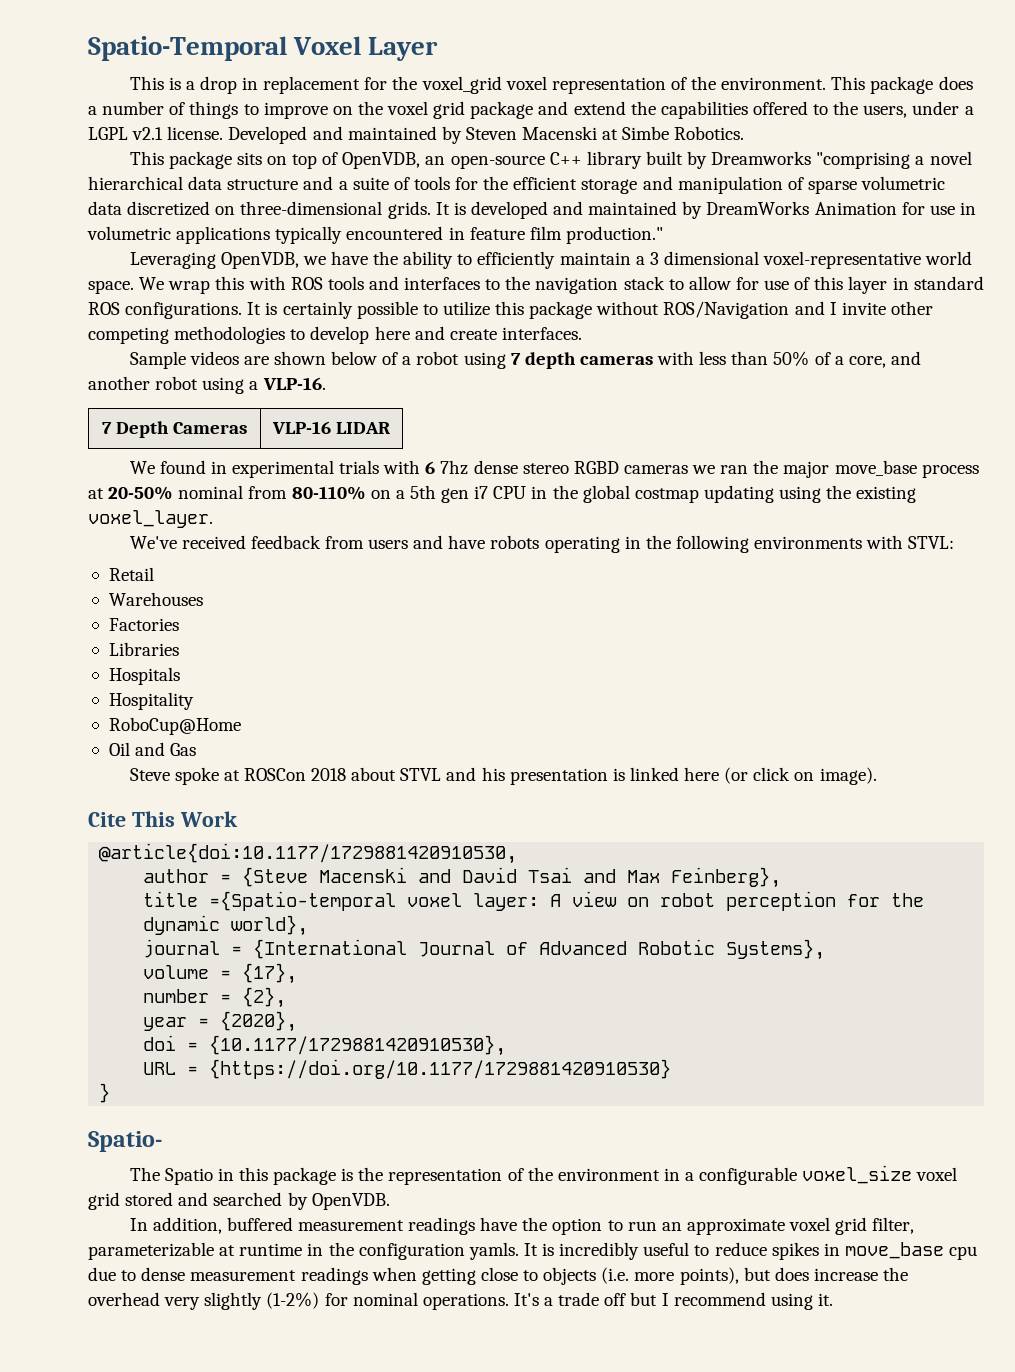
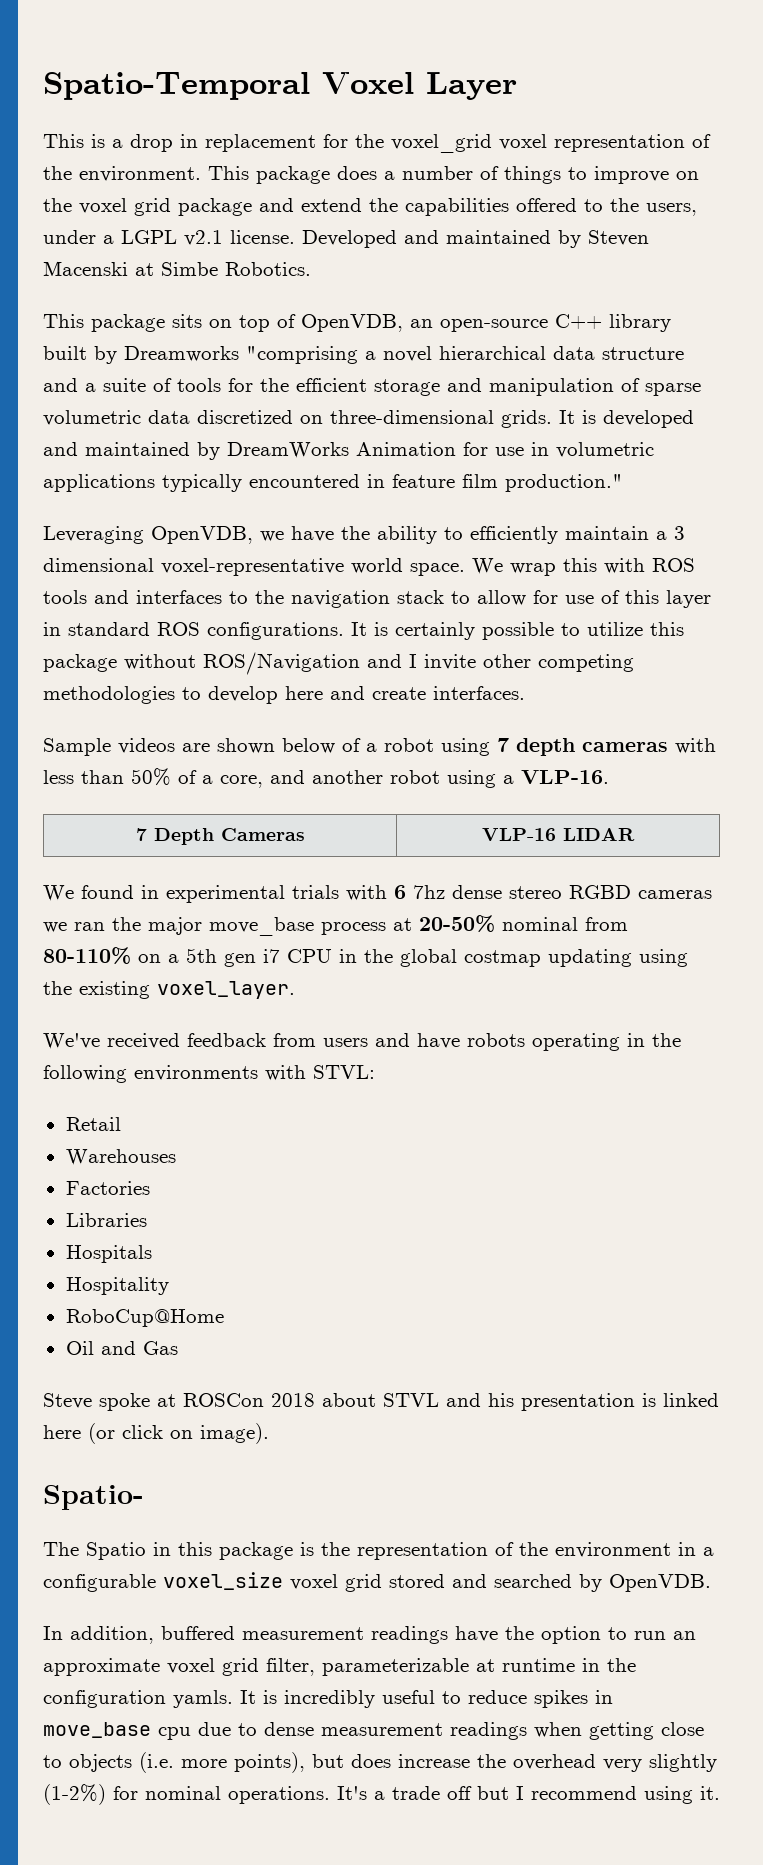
[88,811,238,827] [99,843,518,864] [143,867,782,888] [143,891,925,911] [143,915,309,936] [143,939,826,960] [143,963,298,984] [143,987,287,1008] [143,1011,298,1032] [143,1035,507,1056] [143,1059,672,1079] [99,1083,111,1103] // Cite This Work // @article{doi:10.1177/1729881420910530, // author = {Steve Macenski and David Tsai and Max Feinberg}, // title ={Spatio-temporal voxel layer: A view on robot perception for the dynamic world}, // journal = {International Journal of Advanced Robotic Systems}, // volume = {17}, // number = {2}, // year = {2020}, // doi = {10.1177/1729881420910530}, // URL = {https://doi.org/10.1177/1729881420910530} // } -> (269, 1433) none

